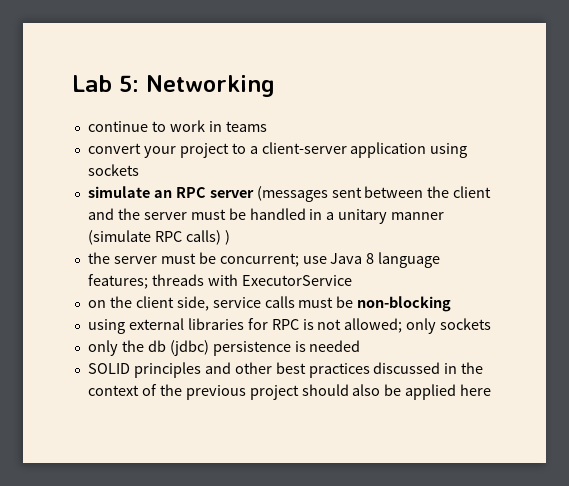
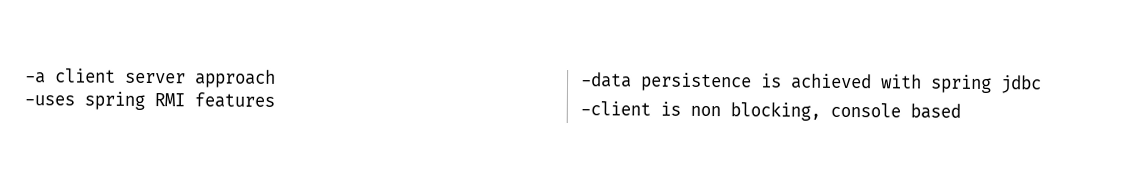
[72,75,275,97] [87,120,267,132] [87,142,468,158] [87,164,139,176] [87,186,492,202] [87,208,445,224] [87,230,230,245] [87,252,441,268] [87,274,352,289] [87,296,452,312] [87,318,492,334] [87,340,361,356] [87,362,484,378] [87,384,492,400] Lab 5: Networking // continue to work in teams // convert your project to a client-server application using sockets // simulate an RPC server (messages sent between the client and the server must be handled in a unitary manner (simulate RPC calls) ) // the server must be concurrent; use Java 8 language features; threads with ExecutorService // on the client side, service calls must be non-blocking // using external libraries for RPC is not allowed; only sockets // only the db (jdbc) persistence is needed // SOLID principles and other best practices discussed in the context of the previous project should also be applied here -> [25,68,276,88] [24,91,275,110] [580,72,1042,94] [580,101,961,121] -a client server approach // -uses spring RMI features // -data persistence is achieved with spring jdbc // -client is non blocking, console based

